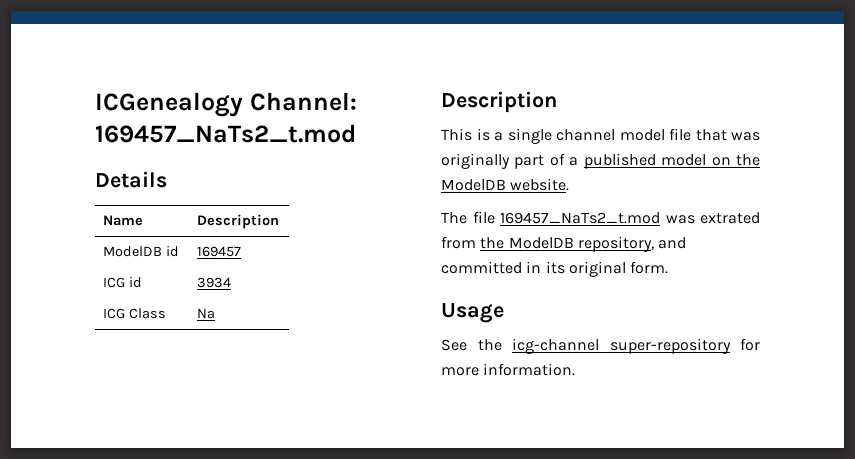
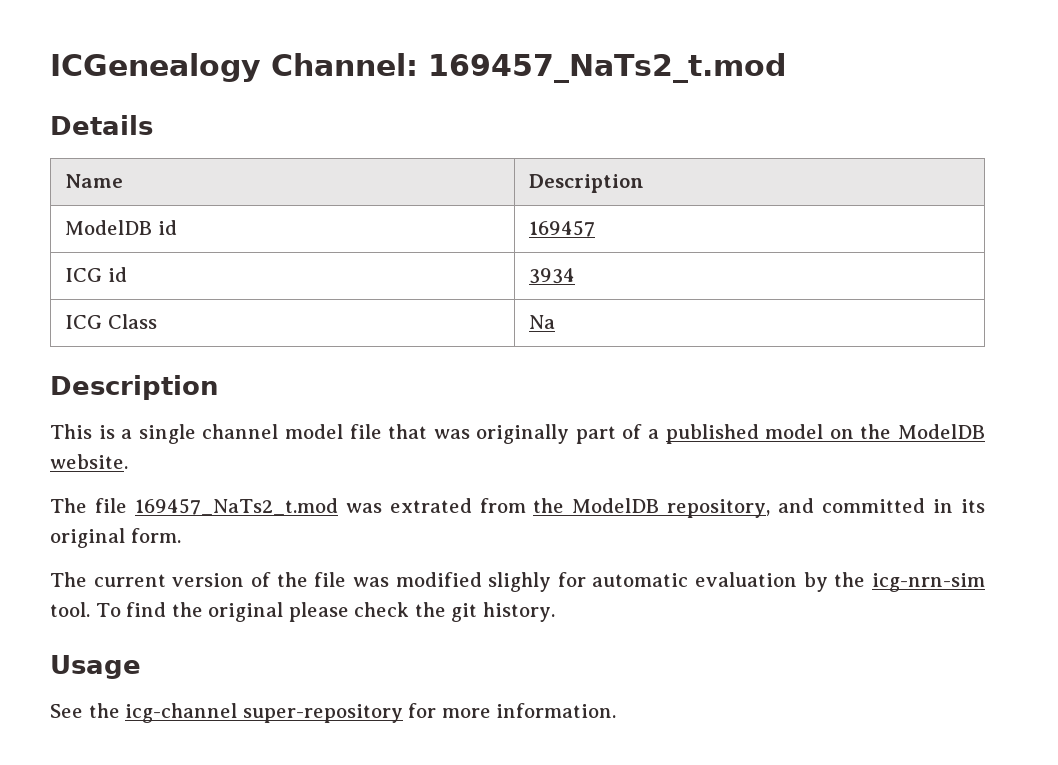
(669, 267) none -> [50,572,985,592] [50,602,555,622] // The current version of the file was modified slighly for automatic evaluation by the icg-nrn-sim tool. To find the original please check the git history.

